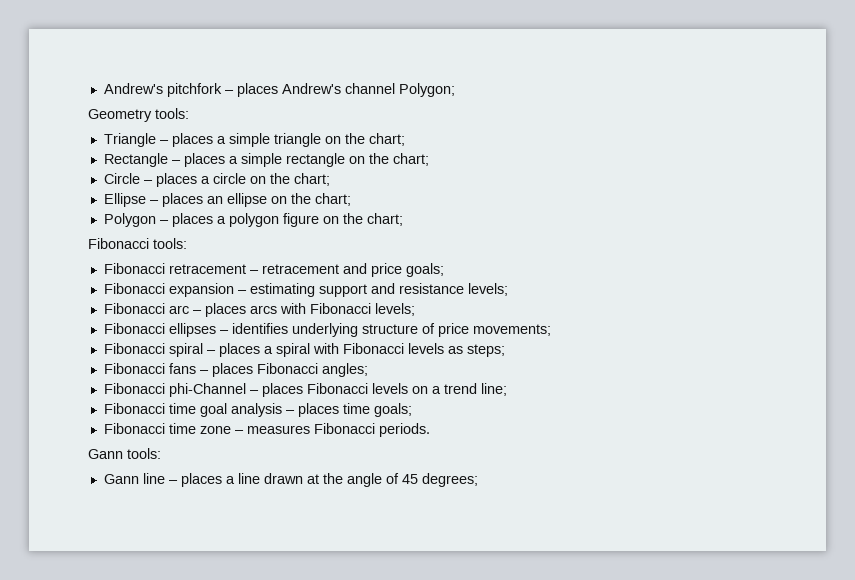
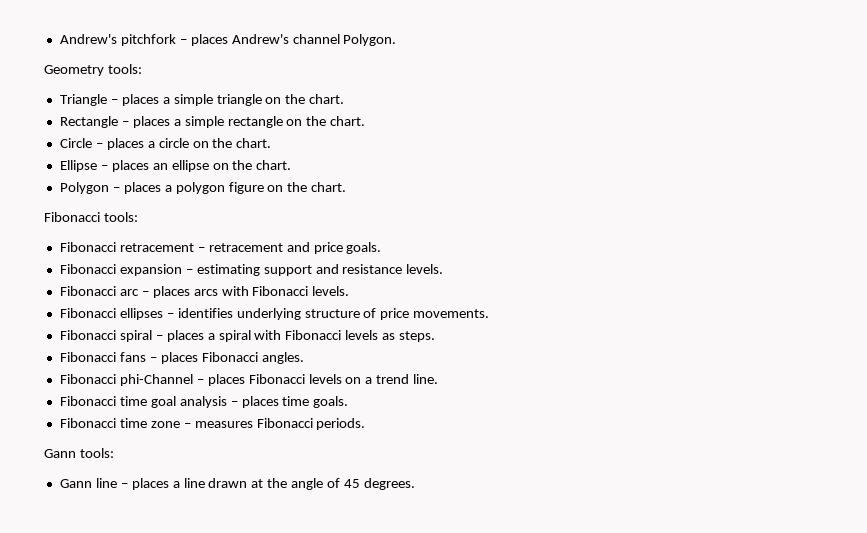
[398,83,455,97] Polygon; -> [343,34,397,46] Polygon.
[368,133,405,146] chart; -> [309,94,345,104] chart.
[392,153,429,166] chart; -> [330,116,366,126] chart.
[293,173,330,186] chart; -> [236,138,272,148] chart.
[314,193,351,206] chart; -> [256,160,292,170] chart.
[366,213,403,226] chart; -> [311,182,347,192] chart.
[405,263,444,277] goals; -> [346,242,382,254] goals.
[467,283,508,296] levels; -> [406,264,444,274] levels.
[374,303,415,316] levels; -> [312,286,350,296] levels.
[472,324,551,336] movements; -> [413,309,490,318] movements.
[466,344,505,357] steps; -> [399,331,436,342] steps.
[321,363,368,377] angles; -> [261,352,304,364] angles.
[480,383,507,396] line; -> [413,374,439,384] line.
[373,403,412,417] goals; -> [313,396,349,408] goals.
[421,473,478,487] degrees; -> [363,478,415,490] degrees.

